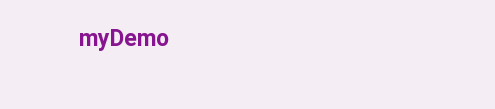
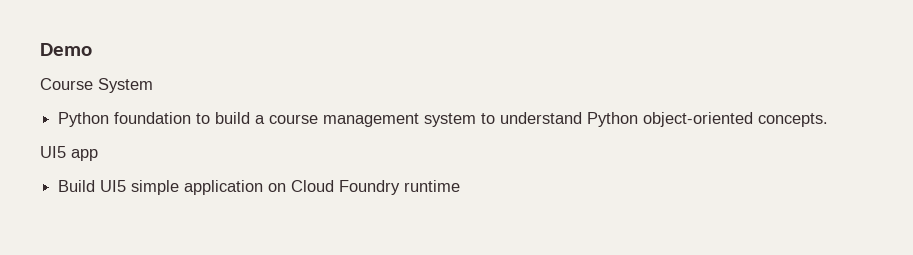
[79,29,169,51] myDemo -> [40,43,92,56] [40,78,153,93] [58,112,829,127] [40,146,98,161] [58,180,461,195] Demo // Course System // Python foundation to build a course management system to understand Python object-oriented concepts. // UI5 app // Build UI5 simple application on Cloud Foundry runtime

